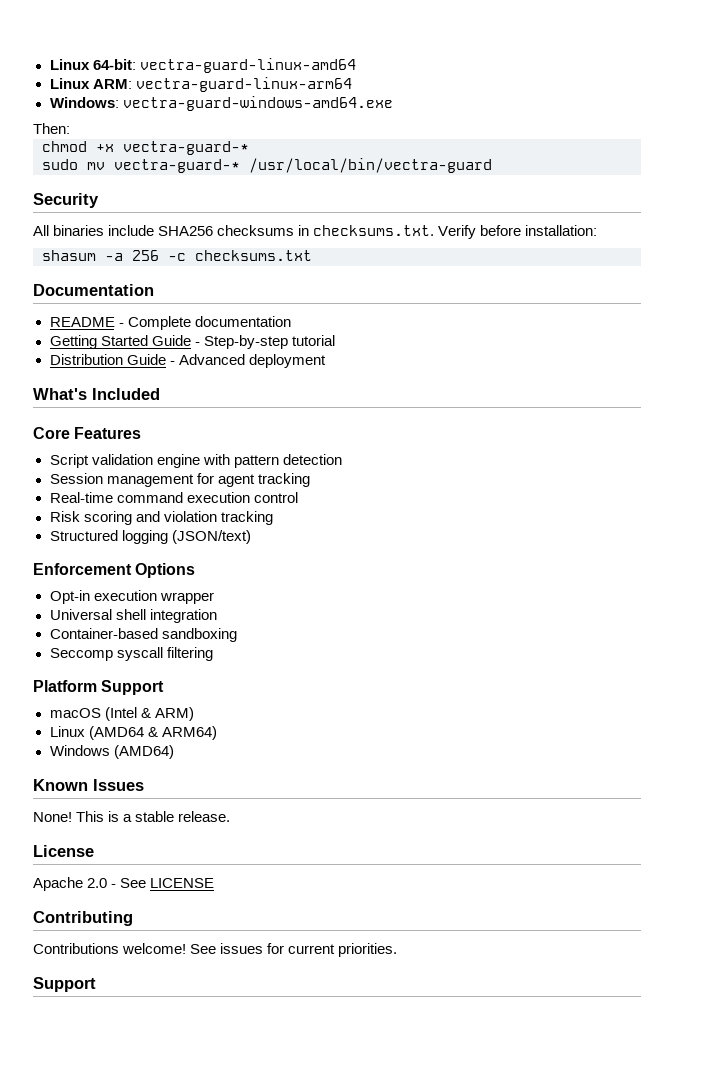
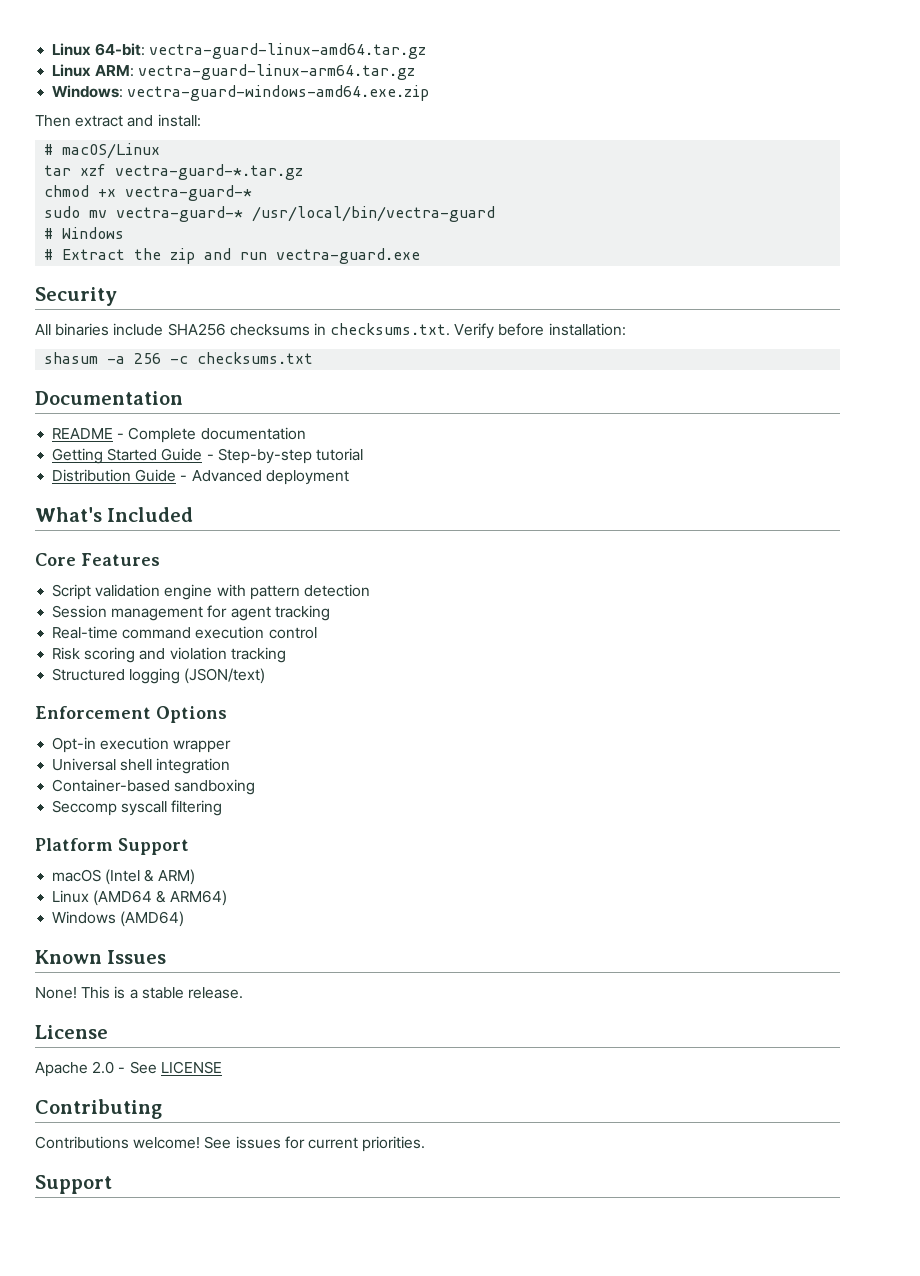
[139,58,356,73] vectra-guard-linux-amd64 -> [149,43,427,59] vectra-guard-linux-amd64.tar.gz
[135,77,352,92] vectra-guard-linux-arm64 -> [138,64,416,80] vectra-guard-linux-arm64.tar.gz
[122,96,393,111] [33,123,70,134] vectra-guard-windows-amd64.exe // Then: -> [127,85,430,101] [35,114,201,127] [44,143,161,159] [44,164,304,180] vectra-guard-windows-amd64.exe.zip // Then extract and install: // # macOS/Linux // tar xzf vectra-guard-*.tar.gz
(492, 165) none -> [44,227,125,239] [44,248,421,264] // # Windows // # Extract the zip and run vectra-guard.exe

